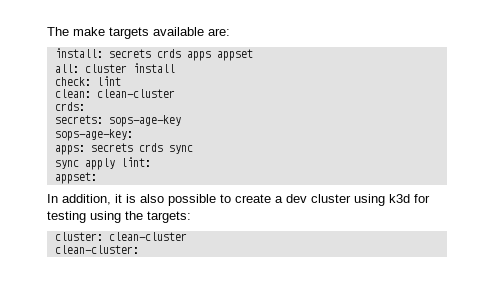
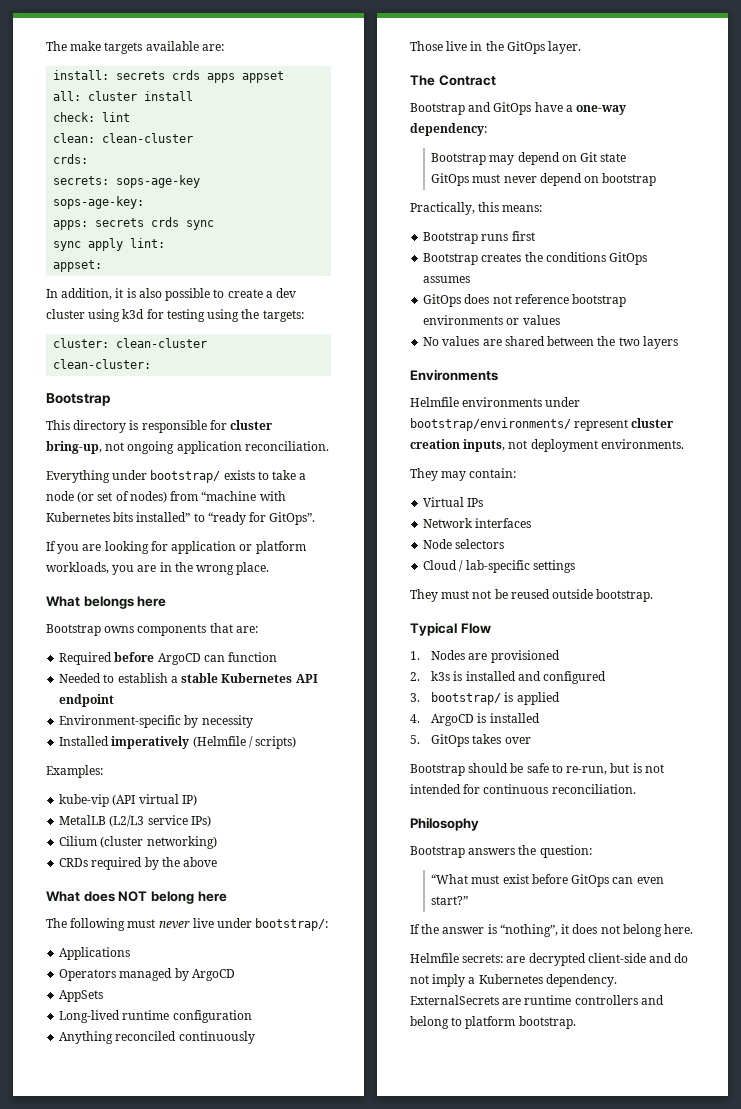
(139, 249) none -> [46,393,111,406] [46,420,274,433] [46,441,329,454] [46,470,307,483] [46,491,286,503] [46,512,316,525] [46,541,306,554] [46,562,270,575] [46,596,167,609] [46,623,258,636] [59,652,278,665] [59,673,318,683] [59,694,115,707] [59,715,253,728] [59,736,297,749] [46,765,103,778] [59,794,197,807] [59,815,211,827] [59,836,217,849] [59,857,218,870] [46,891,227,904] [46,918,329,931] [59,947,131,960] [59,968,235,981] [59,990,104,1002] [59,1010,252,1023] [59,1031,255,1044] [410,41,582,54] [410,75,496,86] [410,102,627,115] [410,123,487,136] [431,152,627,165] [431,173,657,186] [410,202,543,215] [423,231,535,244] [423,252,648,265] [423,276,471,283] [423,294,627,307] [423,315,560,325] [423,336,678,349] [410,369,498,381] [410,397,581,407] [410,418,675,431] [410,439,684,452] [410,468,517,481] [423,497,484,507] [423,518,532,528] [423,539,505,549] [423,560,575,573] [410,589,654,602] [410,622,491,636] [410,650,560,663] [410,671,607,684] [410,692,560,705] [410,713,540,726] [410,734,531,747] [410,763,664,776] [410,784,636,794] [410,817,479,831] [410,845,592,858] [431,874,664,887] [431,896,469,905] [410,924,694,937] [410,953,689,966] [410,974,617,987] [410,995,664,1005] [410,1016,576,1029] // Bootstrap // This directory is responsible for cluster bring-up, not ongoing application reconciliation. // Everything under bootstrap/ exists to take a node (or set of nodes) from “machine with Kubernetes bits installed” to “ready for GitOps”. // If you are looking for application or platform workloads, you are in the wrong place. // What belongs here // Bootstrap owns components that are: // Required before ArgoCD can function // Needed to establish a stable Kubernetes API endpoint // Environment-specific by necessity // Installed imperatively (Helmfile / scripts) // Examples: // kube-vip (API virtual IP) // MetalLB (L2/L3 service IPs) // Cilium (cluster networking) // CRDs required by the above // What does NOT belong here // The following must never live under bootstrap/: // Applications // Operators managed by ArgoCD // AppSets // Long-lived runtime configuration // Anything reconciled continuously // Those live in the GitOps layer. // The Contract // Bootstrap and GitOps have a one-way dependency: // Bootstrap may depend on Git state // GitOps must never depend on bootstrap // Practically, this means: // Bootstrap runs first // Bootstrap creates the conditions GitOps assumes // GitOps does not reference bootstrap environments or values // No values are shared between the two layers // Environments // Helmfile environments under bootstrap/environments/ represent cluster creation inputs, not deployment environments. // They may contain: // Virtual IPs // Network interfaces // Node selectors // Cloud / lab-specific settings // They must not be reused outside bootstrap. // Typical Flow // 1. Nodes are provisioned // 2. k3s is installed and configured // 3. bootstrap/ is applied // 4. ArgoCD is installed // 5. GitOps takes over // Bootstrap should be safe to re-run, but is not intended for continuous reconciliation. // Philosophy // Bootstrap answers the question: // “What must exist before GitOps can even start?” // If the answer is “nothing”, it does not belong here. // Helmfile secrets: are decrypted client-side and do not imply a Kubernetes dependency. ExternalSecrets are runtime controllers and belong to platform bootstrap.

